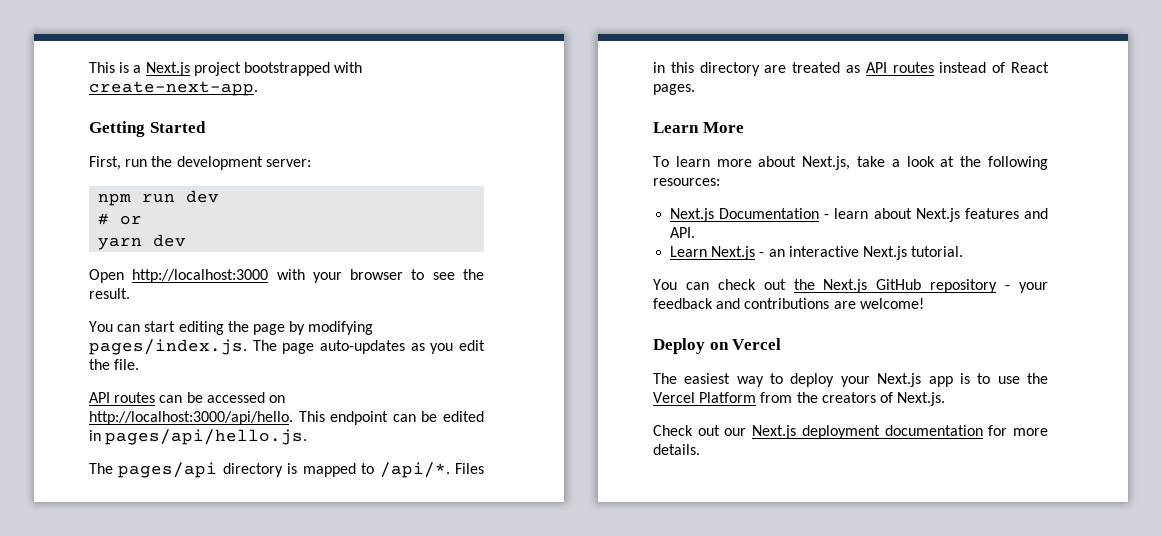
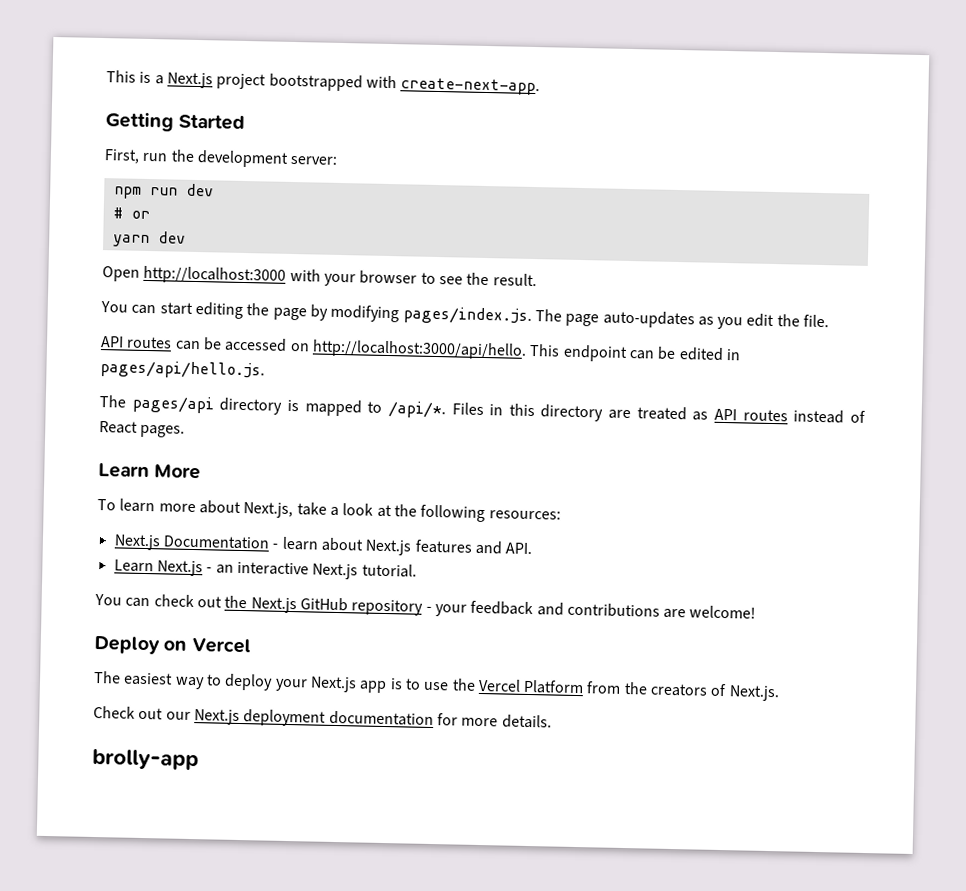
(700, 449) none -> [92,748,199,771] // brolly-app

